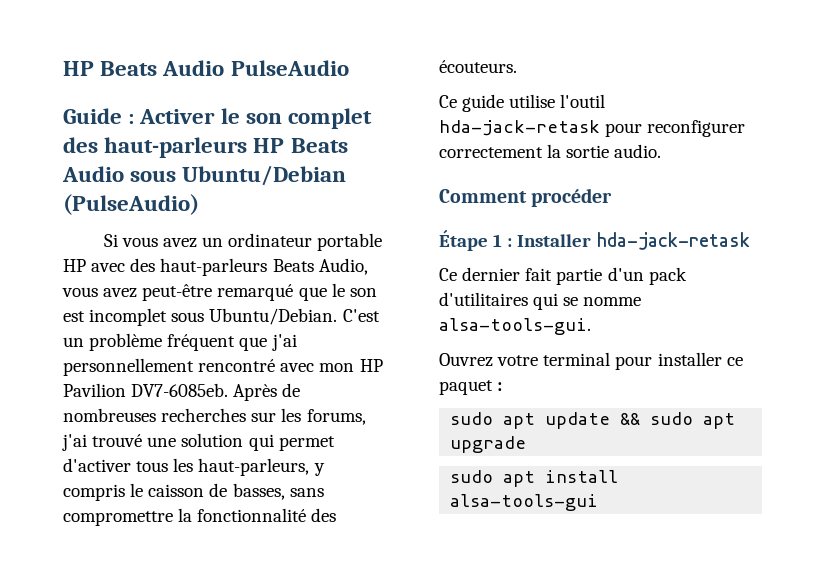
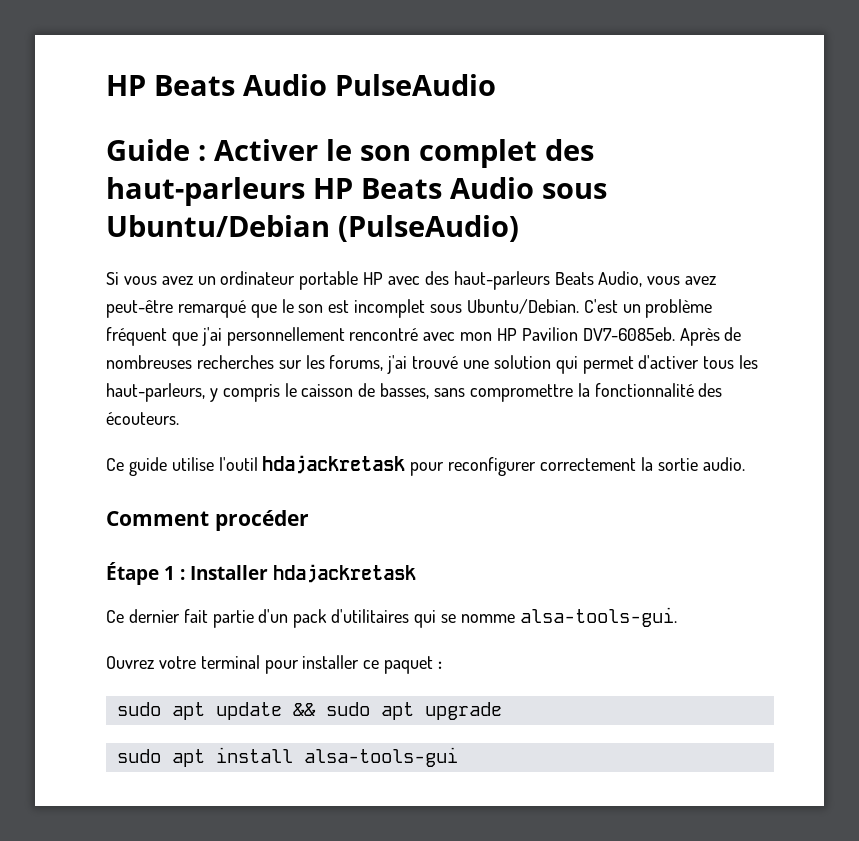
[439,120,600,136] hda-jack-retask -> [262,455,406,474] hdajackretask
[596,232,750,250] hda-jack-retask -> [273,564,416,583] hdajackretask

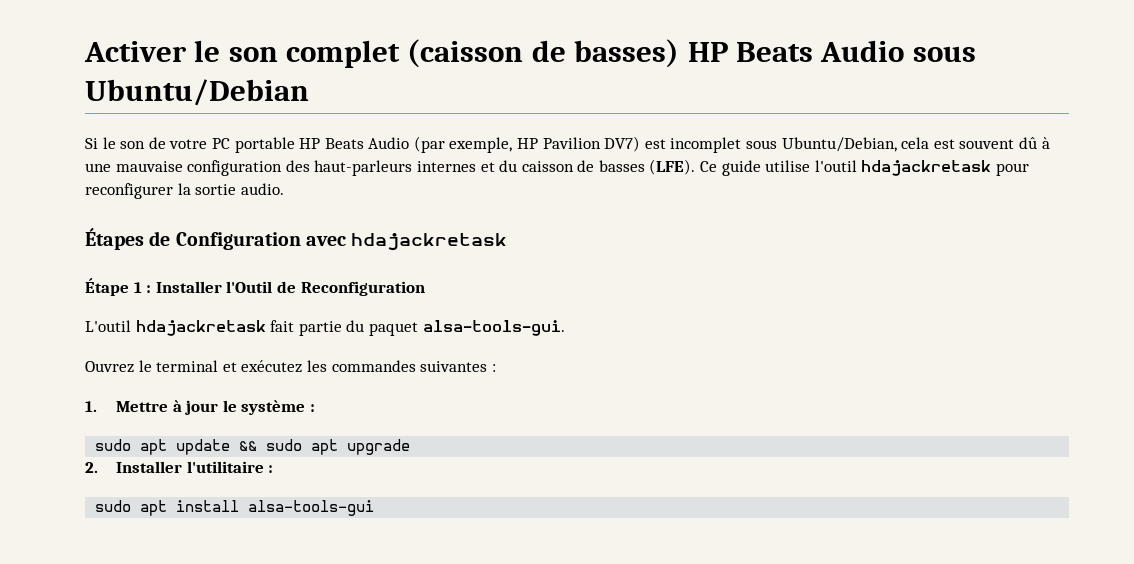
[106,74,496,96] [106,139,206,161] HP Beats Audio PulseAudio // Guide : -> (84, 51) none
[545,139,594,161] [106,177,305,206] des haut-parleurs -> [407,39,680,68] (caisson de basses)
[338,215,519,242] (PulseAudio) -> (309, 92) none
[123,271,717,290] [106,299,713,318] [106,327,742,346] [106,355,759,374] [106,383,723,402] [106,412,179,425] vous avez un ordinateur portable HP avec des haut-parleurs Beats Audio, vous avez peut-être remarqué que le son est incomplet sous Ubuntu/Debian. C'est un problème fréquent que j'ai personnellement rencontré avec mon HP Pavilion DV7-6085eb. Après de nombreuses recherches sur les forums, j'ai trouvé une solution qui permet d'activer tous les haut-parleurs, y compris le caisson de basses, sans compromettre la fonctionnalité des écouteurs. // -> [102,136,1050,153] [85,159,696,176] le son de votre PC portable HP Beats Audio (par exemple, HP Pavilion DV7) est incomplet sous Ubuntu/Debian, cela est souvent dû à une mauvaise configuration des haut-parleurs internes et du caisson de basses (LFE).
[540,458,637,471] correctement -> (173, 191) none
[106,510,309,531] Comment procéder -> [85,228,508,251] Étapes de Configuration avec hdajackretask
[273,564,416,583] [106,607,677,628] [106,655,434,674] hdajackretask // Ce dernier fait partie d'un pack d'utilitaires qui se nomme alsa-tools-gui. // Ouvrez votre terminal pour installer ce paquet -> [226,281,425,296] [85,320,565,336] [85,360,496,373] [85,400,306,415] l'Outil de Reconfiguration // L'outil hdajackretask fait partie du paquet alsa-tools-gui. // Ouvrez le terminal et exécutez les commandes suivantes : // 1. Mettre à jour le système
(502, 711) none -> [85,461,274,473] // 2. Installer l'utilitaire :

